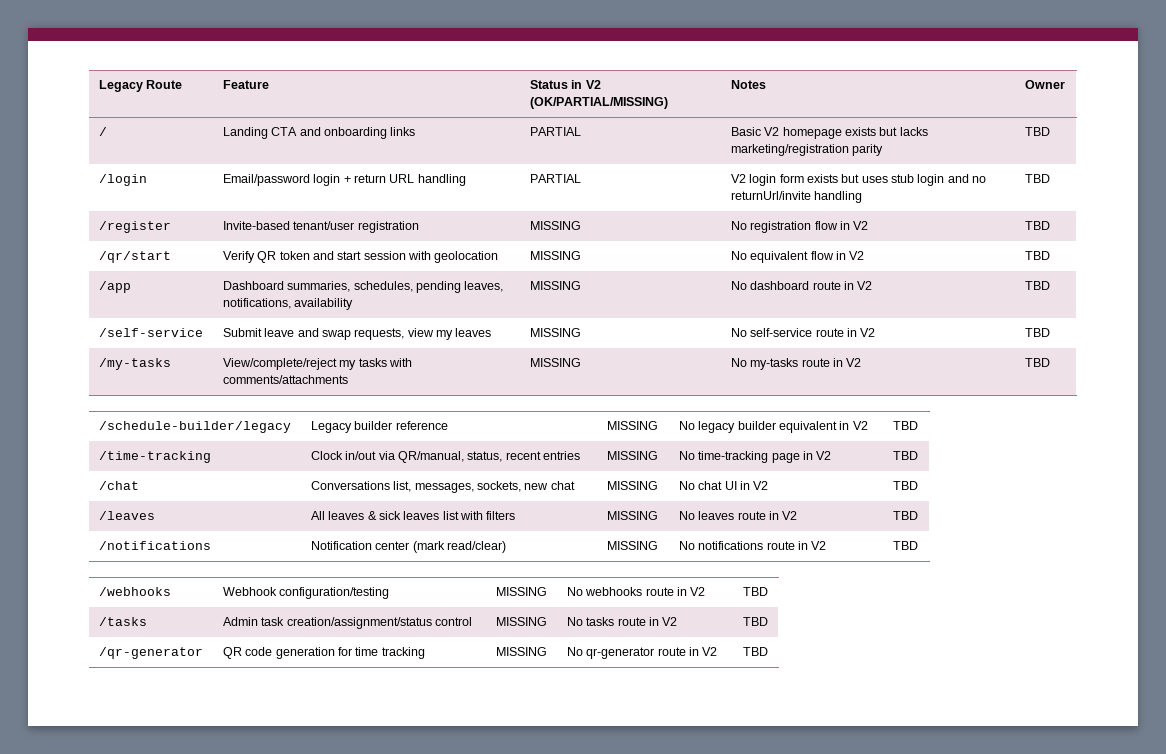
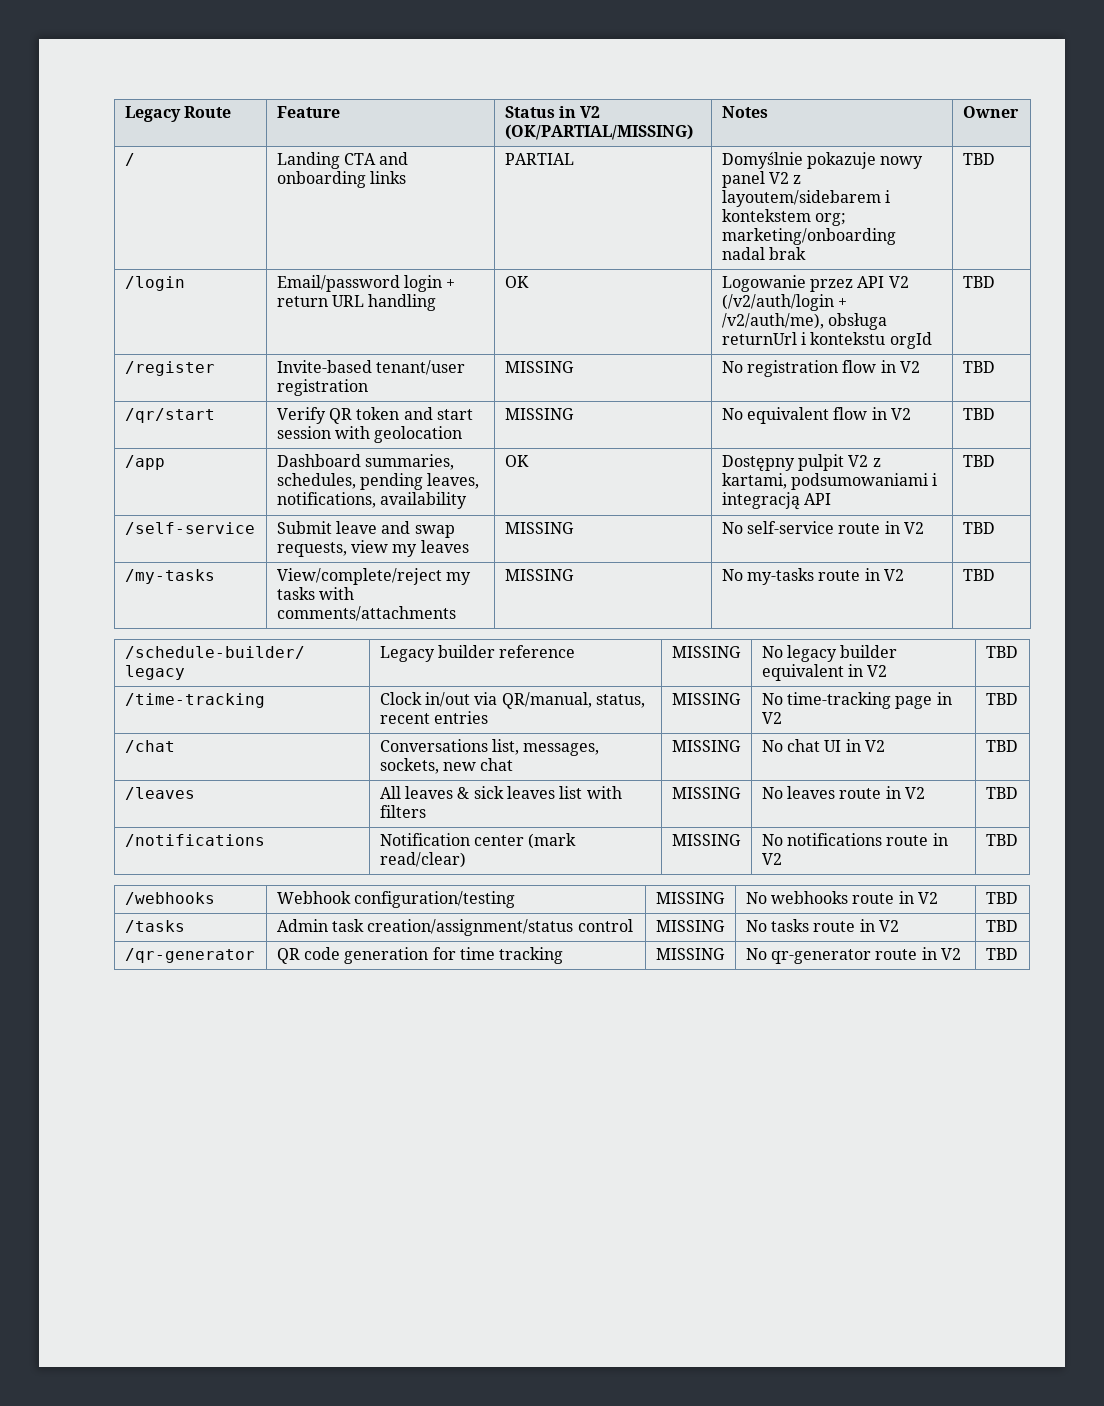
[730,127,928,139] [730,144,884,156] Basic V2 homepage exists but lacks marketing/registration parity -> [721,152,924,169] [721,171,802,188] [721,190,890,207] [721,209,846,226] [721,228,896,245] [721,247,806,260] Domyślnie pokazuje nowy panel V2 z layoutem/sidebarem i kontekstem org; marketing/onboarding nadal brak
[529,174,581,183] [730,174,987,186] [730,191,863,203] PARTIAL | V2 login form exists but uses stub login and no returnUrl/invite handling -> [504,276,529,288] [721,275,909,292] [721,294,847,311] [721,313,887,330] [721,332,932,349] OK | Logowanie przez API V2 (/v2/auth/login + /v2/auth/me), obsługa returnUrl i kontekstu orgId
[529,281,581,290] [730,281,873,290] MISSING | No dashboard route in V2 -> [504,455,529,467] [721,454,881,471] [721,473,938,490] [721,492,831,510] OK | Dostępny pulpit V2 z kartami, podsumowaniami i integracją API

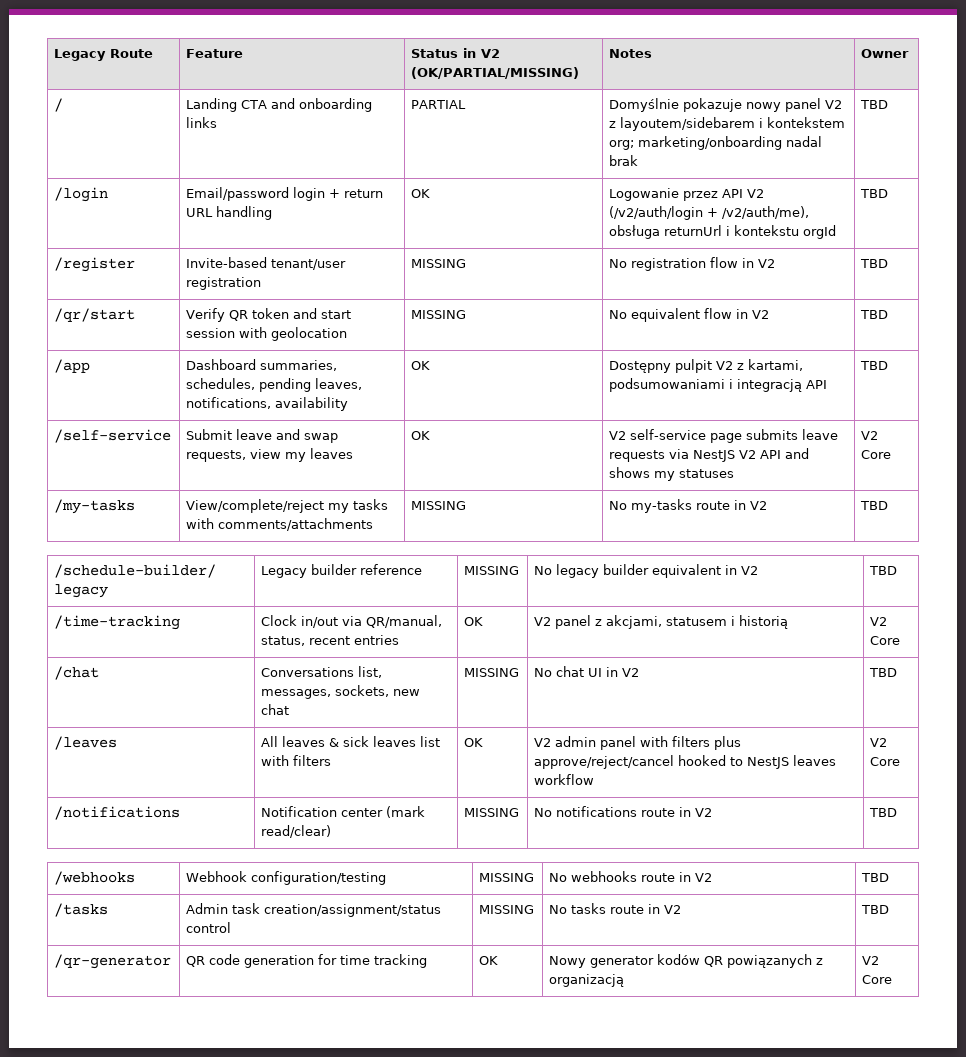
[504,522,574,534] [721,521,924,534] [962,522,995,534] MISSING | No self-service route in V2 | TBD -> [411,431,431,440] [609,429,839,443] [609,448,810,462] [609,467,735,481] [861,431,879,440] [861,450,892,459] OK | V2 self-service page submits leave requests via NestJS V2 API and shows my statuses | V2 Core
[671,693,741,705] [761,692,952,709] [761,712,782,724] [985,693,1018,705] MISSING | No time-tracking page in V2 | TBD -> [464,617,484,626] [534,615,789,629] [870,617,888,626] [870,636,901,645] OK | V2 panel z akcjami, statusem i historią | V2 Core
[671,787,741,799] [761,786,925,799] [985,787,1018,799] MISSING | No leaves route in V2 | TBD -> [464,738,484,747] [534,736,742,750] [534,755,837,769] [534,774,595,785] [870,738,888,747] [870,757,901,766] OK | V2 admin panel with filters plus approve/reject/cancel hooked to NestJS leaves workflow | V2 Core
[655,948,725,960] [745,947,961,964] [985,948,1018,960] MISSING | No qr-generator route in V2 | TBD -> [479,956,499,965] [549,954,824,968] [549,974,625,987] [862,956,880,965] [862,975,893,984] OK | Nowy generator kodów QR powiązanych z organizacją | V2 Core

